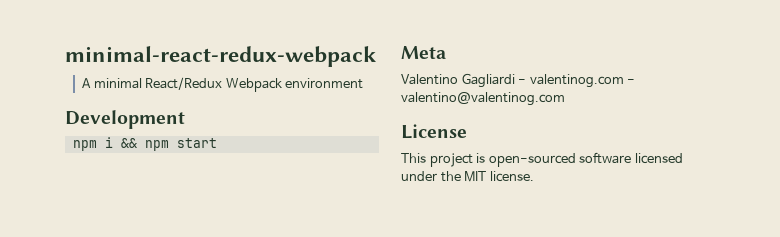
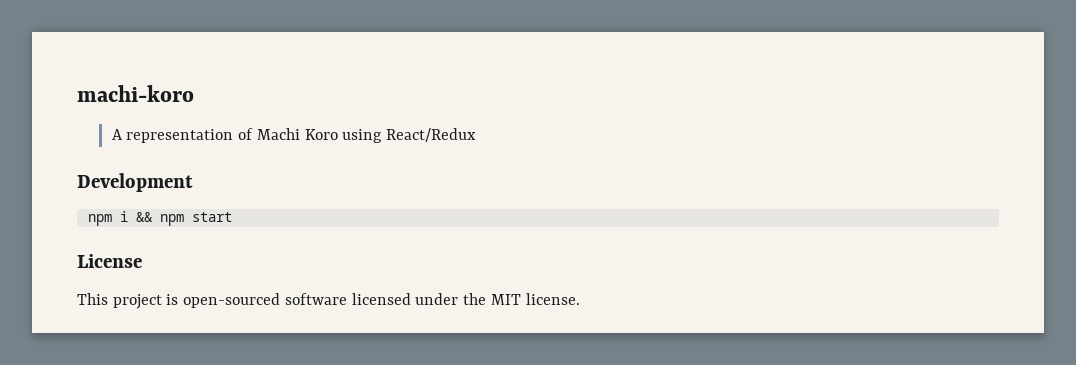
[65,46,376,67] minimal-react-redux-webpack -> [77,85,194,102] machi-koro
[93,78,142,89] minimal -> [126,128,383,143] representation of Machi Koro using
[225,78,364,92] Webpack environment -> (476, 135) none
[401,46,446,59] [401,73,636,88] [401,92,565,106] // Meta // Valentino Gagliardi - valentinog.com - valentino@valentinog.com -> (232, 217) none

